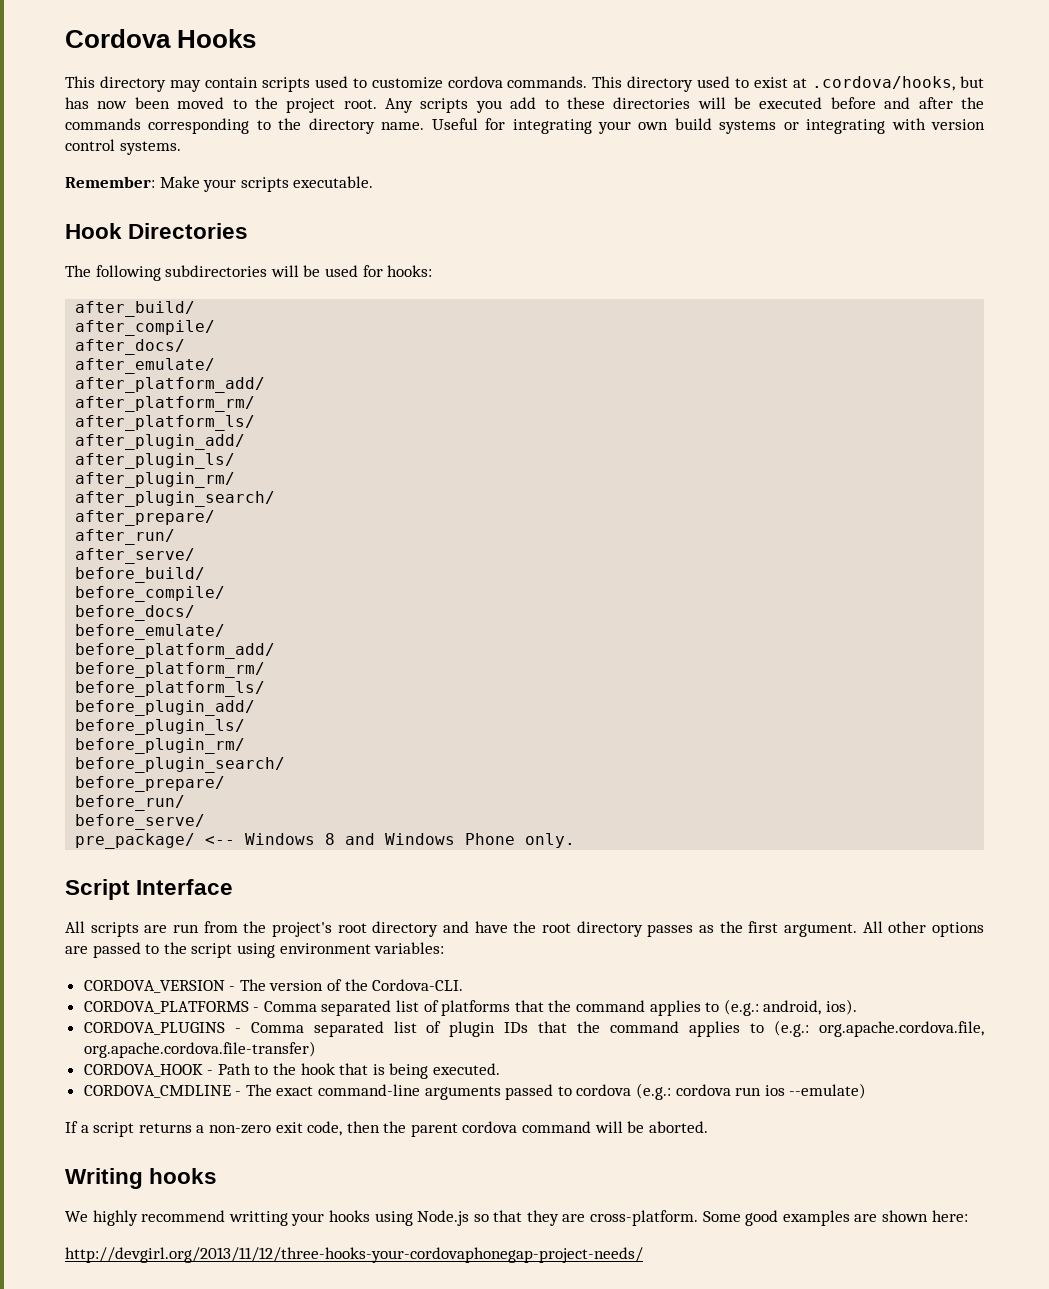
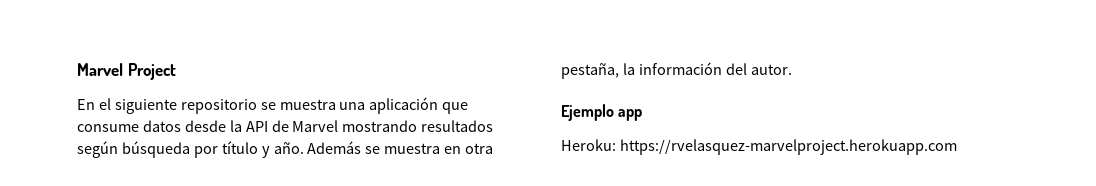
[65,29,257,48] [65,76,984,92] [65,97,985,113] [65,118,985,134] [65,139,181,155] [65,176,374,192] [65,223,249,239] [65,265,433,281] [75,301,196,317] [75,320,216,336] [75,339,186,355] [75,358,216,374] [75,377,266,393] [75,396,256,412] [75,415,256,431] [75,434,246,450] [75,453,236,469] [75,472,236,488] [75,491,276,507] [75,510,216,526] [75,529,176,545] [75,548,196,564] [75,567,206,583] [75,586,226,602] [75,605,196,621] [75,624,226,640] [75,643,276,659] [75,662,266,678] [75,681,266,697] [75,700,256,716] [75,719,246,735] [75,738,246,754] [75,757,286,773] [75,776,226,792] [75,795,186,811] [75,814,206,830] [75,833,576,849] [65,879,234,900] [65,921,984,937] [65,942,445,958] [83,979,464,993] [83,999,857,1016] [83,1020,985,1037] [83,1041,316,1058] [83,1063,501,1079] [83,1083,867,1100] [65,1121,708,1137] [65,1168,218,1189] [65,1210,968,1226] [65,1247,643,1263] Cordova Hooks // This directory may contain scripts used to customize cordova commands. This directory used to exist at .cordova/hooks, but has now been moved to the project root. Any scripts you add to these directories will be executed before and after the commands corresponding to the directory name. Useful for integrating your own build systems or integrating with version control systems. // Remember: Make your scripts executable. // Hook Directories // The following subdirectories will be used for hooks: // after_build/ // after_compile/ // after_docs/ // after_emulate/ // after_platform_add/ // after_platform_rm/ // after_platform_ls/ // after_plugin_add/ // after_plugin_ls/ // after_plugin_rm/ // after_plugin_search/ // after_prepare/ // after_run/ // after_serve/ // before_build/ // before_compile/ // before_docs/ // before_emulate/ // before_platform_add/ // before_platform_rm/ // before_platform_ls/ // before_plugin_add/ // before_plugin_ls/ // before_plugin_rm/ // before_plugin_search/ // before_prepare/ // before_run/ // before_serve/ // pre_package/ <-- Windows 8 and Windows Phone only. // Script Interface // All scripts are run from the project's root directory and have the root directory passes as the first argument. All other options are passed to the script using environment variables: // CORDOVA_VERSION - The version of the Cordova-CLI. // CORDOVA_PLATFORMS - Comma separated list of platforms that the command applies to (e.g.: android, ios). // CORDOVA_PLUGINS - Comma separated list of plugin IDs that the command applies to (e.g.: org.apache.cordova.file, org.apache.cordova.file-transfer) // CORDOVA_HOOK - Path to the hook that is being executed. // CORDOVA_CMDLINE - The exact command-line arguments passed to cordova (e.g.: cordova run ios --emulate) // If a script returns a non-zero exit code, then the parent cordova command will be aborted. // Writing hooks // We highly recommend writting your hooks using Node.js so that they are cross-platform. Some good examples are shown here: // http://devgirl.org/2013/11/12/three-hooks-your-cordovaphonegap-project-needs/ -> [77,63,176,80] [77,97,469,114] [77,120,494,132] [77,141,494,158] [561,62,792,79] [561,104,643,121] [561,139,957,155] Marvel Project // En el siguiente repositorio se muestra una aplicación que consume datos desde la API de Marvel mostrando resultados según búsqueda por título y año. Además se muestra en otra pestaña, la información del autor. // Ejemplo app // Heroku: https://rvelasquez-marvelproject.herokuapp.com

